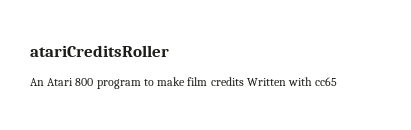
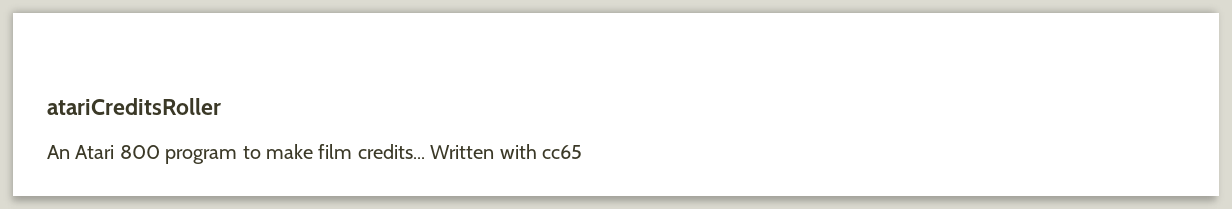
[210,77,244,86] credits -> [357,144,425,159] credits...

